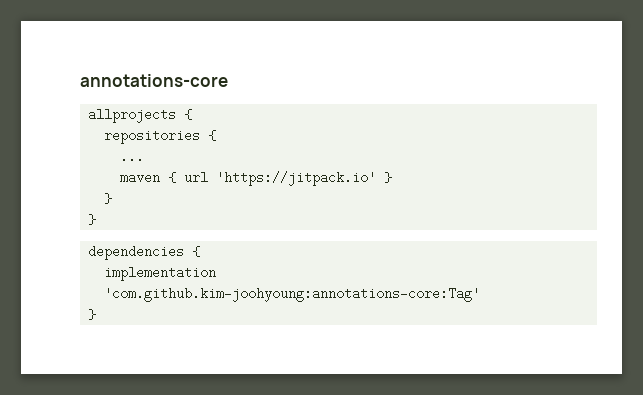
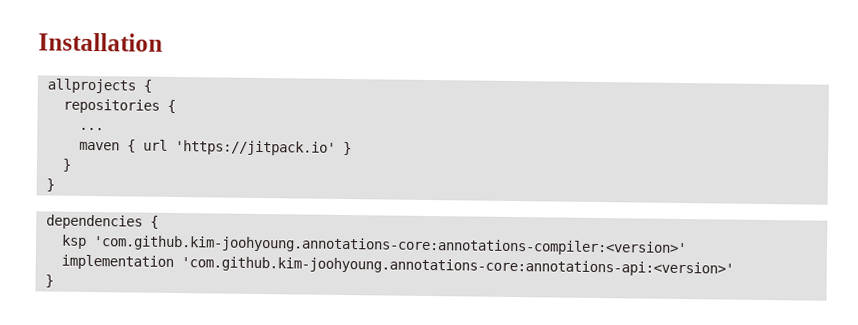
[80,74,228,87] annotations-core -> [38,32,163,52] Installation
(201, 251) none -> [60,234,687,257] // ksp 'com.github.kim-joohyoung.annotations-core:annotations-compiler:<version>'
[104,287,481,302] 'com.github.kim-joohyoung:annotations-core:Tag' -> [180,256,734,277] 'com.github.kim-joohyoung.annotations-core:annotations-api:<version>'

